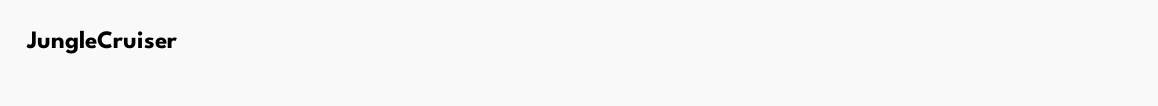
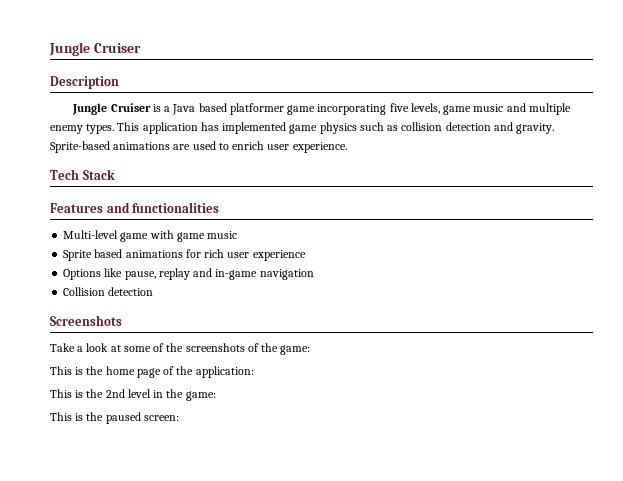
[26,30,177,54] JungleCruiser -> [49,42,141,56] [50,76,119,89] [72,103,571,115] [50,122,555,134] [50,141,347,153] [50,169,115,180] [50,202,220,213] [63,230,238,242] [63,249,306,261] [63,268,314,280] [63,287,154,296] [50,315,122,326] [50,343,311,355] [50,366,254,378] [50,389,216,401] [50,412,179,424] Jungle Cruiser // Description // Jungle Cruiser is a Java based platformer game incorporating five levels, game music and multiple enemy types. This application has implemented game physics such as collision detection and gravity. Sprite-based animations are used to enrich user experience. // Tech Stack // Features and functionalities // Multi-level game with game music // Sprite based animations for rich user experience // Options like pause, replay and in-game navigation // Collision detection // Screenshots // Take a look at some of the screenshots of the game: // This is the home page of the application: // This is the 2nd level in the game: // This is the paused screen:

